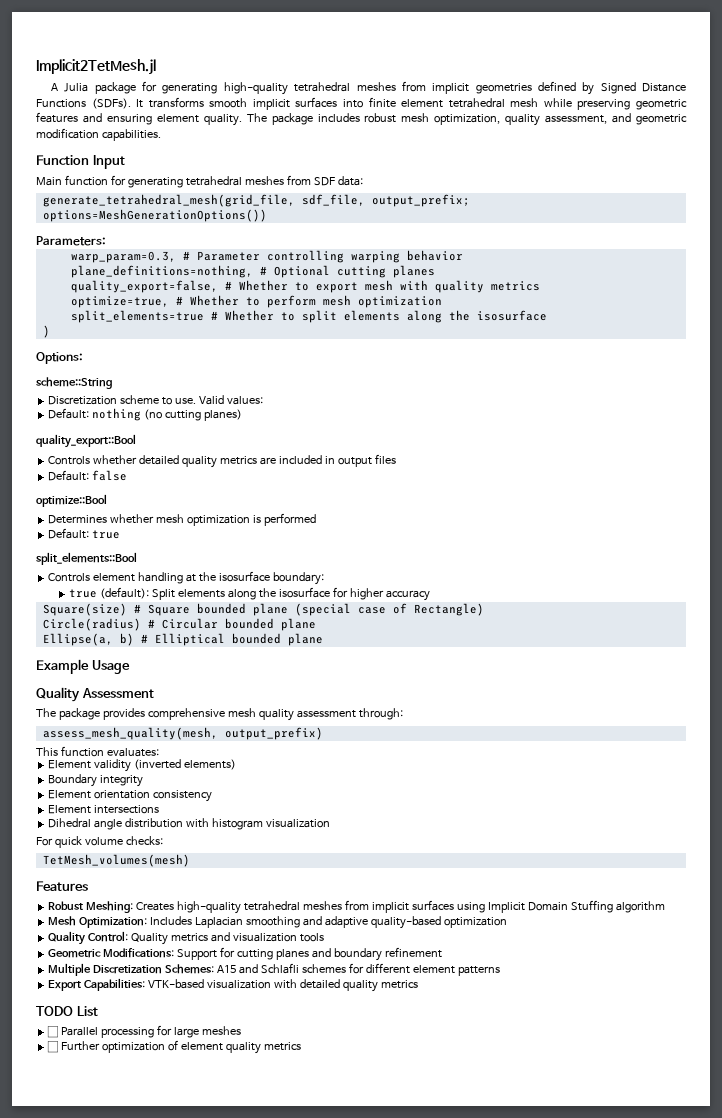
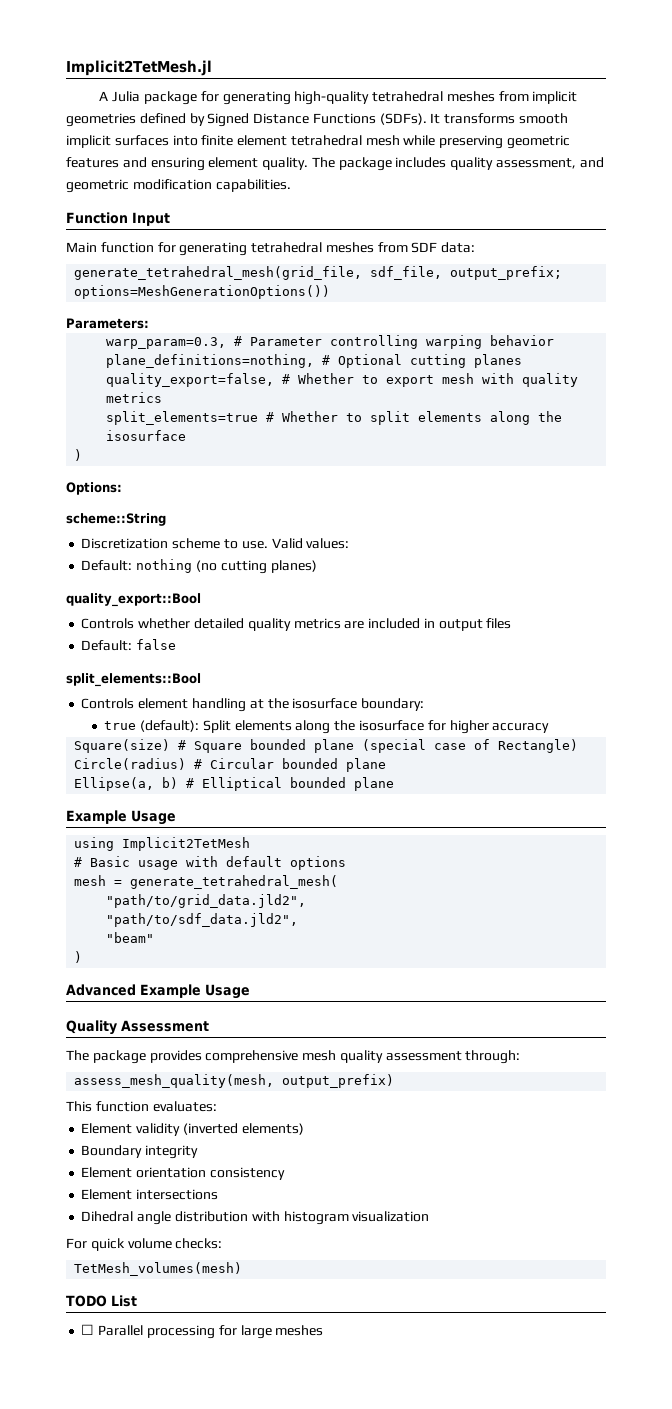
[364,113,501,125] robust mesh optimization, -> (447, 162) none
[70,295,442,308] // optimize=true, # Whether to perform mesh optimization -> (163, 397) none
[36,494,107,507] [48,513,316,526] [48,528,121,539] // optimize::Bool // Determines whether mesh optimization is performed // Default: true -> (177, 644) none
(130, 667) none -> [74,837,251,851] [74,856,347,870] [74,875,339,889] [106,894,307,908] [106,913,299,927] [106,932,155,943] [74,951,83,963] [66,984,250,999] // using Implicit2TetMesh // # Basic usage with default options // mesh = generate_tetrahedral_mesh( // "path/to/grid_data.jld2", // "path/to/sdf_data.jld2", // "beam" // ) // Advanced Example Usage
[36,881,88,891] [48,900,665,914] [48,916,507,929] [48,931,324,945] [48,947,442,961] [48,963,500,976] [48,978,418,992] // Features // Robust Meshing: Creates high-quality tetrahedral meshes from implicit surfaces using Implicit Domain Stuffing algorithm // Mesh Optimization: Includes Laplacian smoothing and adaptive quality-based optimization // Quality Control: Quality metrics and visualization tools // Geometric Modifications: Support for cutting planes and boundary refinement // Multiple Discretization Schemes: A15 and Schlafli schemes for different element patterns // Export Capabilities: VTK-based visualization with detailed quality metrics -> (243, 1269) none
[47,1040,301,1054] // ☐ Further optimization of element quality metrics -> (324, 1330) none

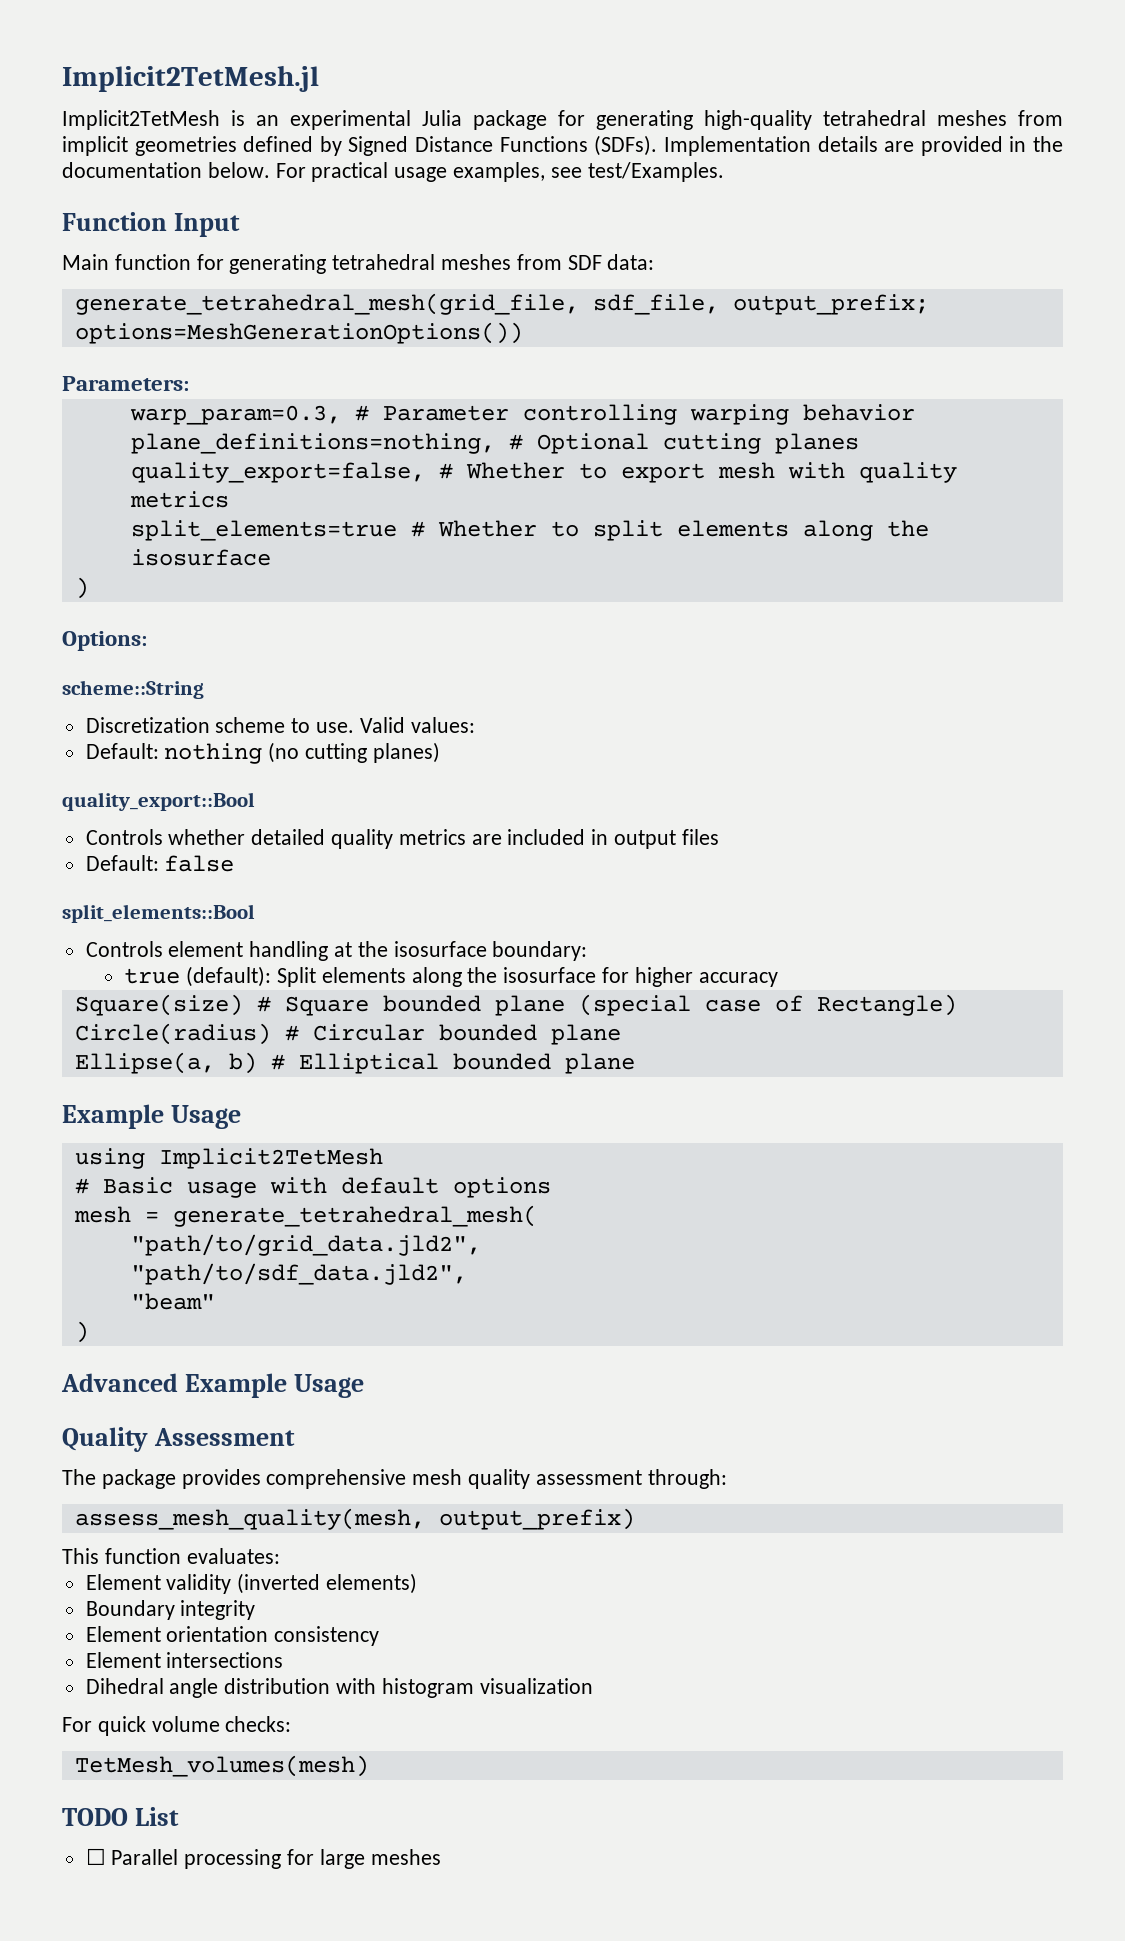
[99,91,109,101] A -> [62,110,411,130] Implicit2TetMesh is an experimental
[430,113,569,124] [66,135,571,149] [66,157,604,171] [66,179,291,193] It transforms smooth implicit surfaces into finite element tetrahedral mesh while preserving geometric features and ensuring element quality. The package includes quality assessment, and geometric modification capabilities. -> [663,136,1064,156] [62,162,724,182] Implementation details are provided in the documentation below. For practical usage examples, see test/Examples.

